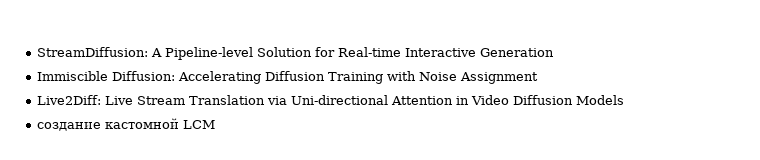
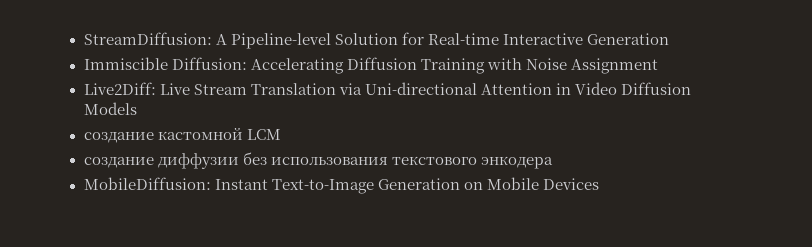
(215, 124) none -> [83,152,553,169] [83,177,599,194] // создание диффузии без использования текстового энкодера // MobileDiffusion: Instant Text-to-Image Generation on Mobile Devices

